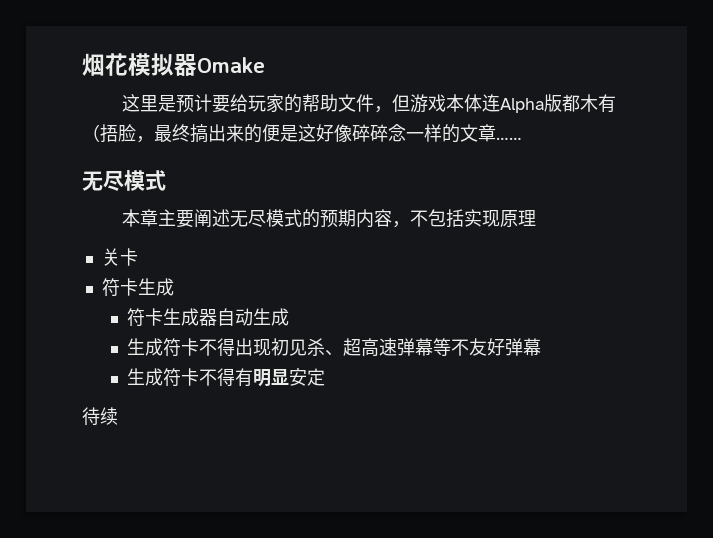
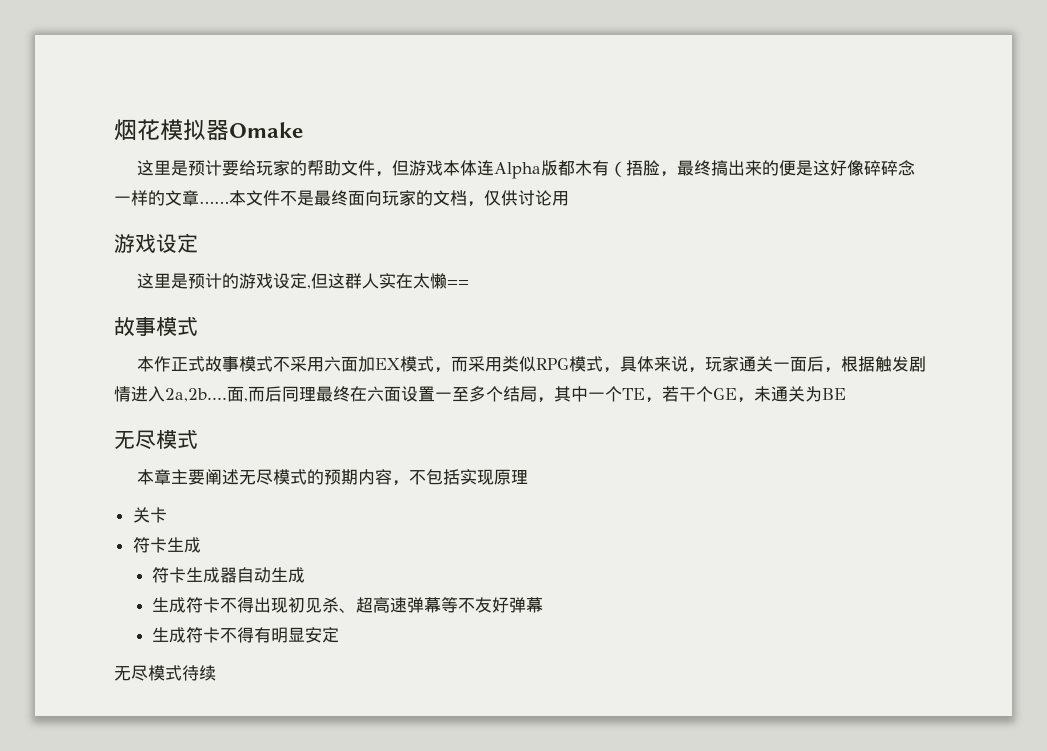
(522, 138) none -> [229,190,569,207] [114,233,198,253] [137,273,470,289] [114,317,198,336] [137,356,927,373] [114,386,846,403] 本文件不是最终面向玩家的文档，仅供讨论用 // 游戏设定 // 这里是预计的游戏设定,但这群人实在太懒== // 故事模式 // 本作正式故事模式不采用六面加EX模式，而采用类似RPG模式，具体来说，玩家通关一面后，根据触发剧情进入2a,2b....面,而后同理最终在六面设置一至多个结局，其中一个TE，若干个GE，未通关为BE
(326, 377) none -> [114,665,182,681] 无尽模式

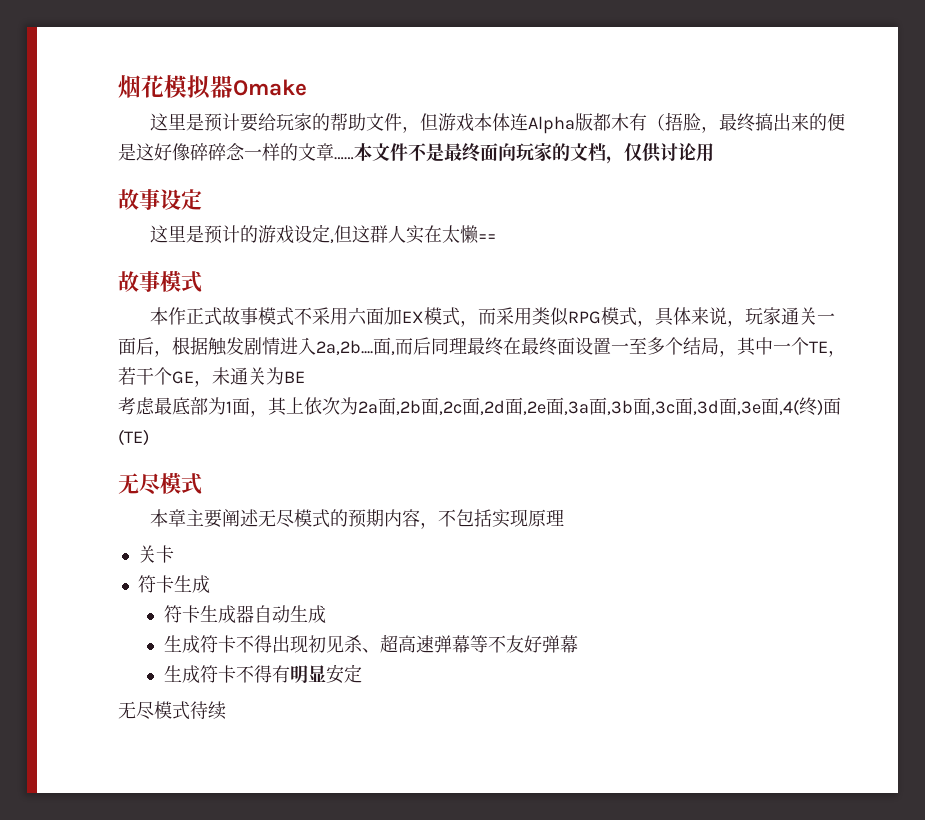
[114,234,156,253] 游戏 -> [118,189,160,210] 故事
[367,386,384,402] 六 -> [521,337,557,356] 最终
(846, 394) none -> [118,397,841,417] [118,429,149,446] // 考虑最底部为1面，其上依次为2a面,2b面,2c面,2d面,2e面,3a面,3b面,3c面,3d面,3e面,4(终)面(TE)

